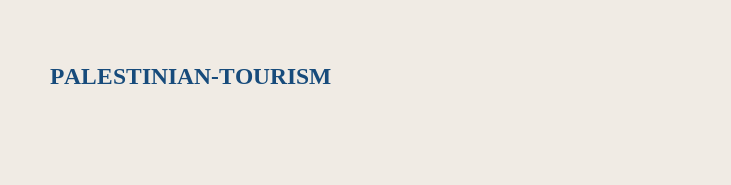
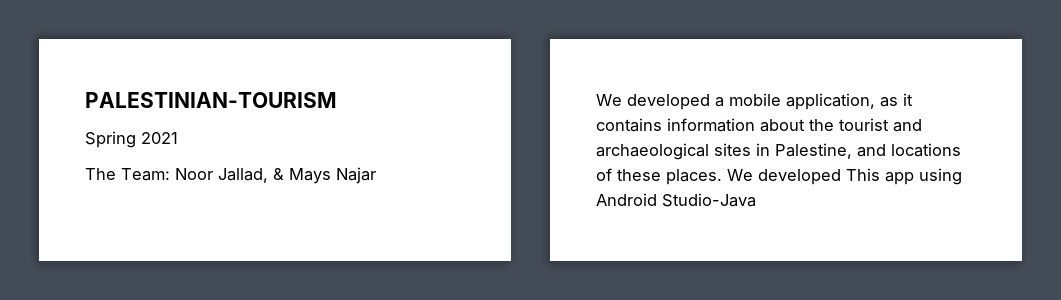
(331, 76) none -> [85,131,178,148] [85,167,376,184] [596,93,913,110] [596,118,922,132] [596,143,961,160] [596,168,962,185] [596,193,756,207] // Spring 2021 // The Team: Noor Jallad, & Mays Najar // We developed a mobile application, as it contains information about the tourist and archaeological sites in Palestine, and locations of these places. We developed This app using Android Studio-Java

